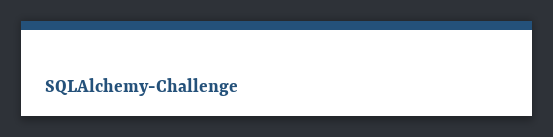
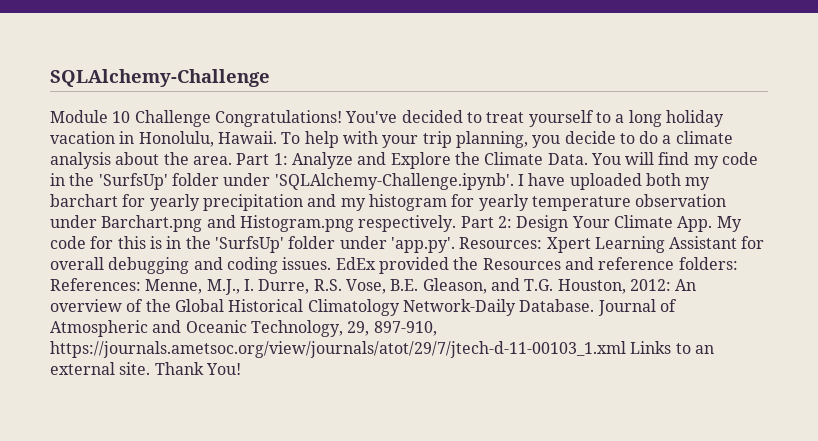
(238, 87) none -> [50,110,724,127] [50,131,733,148] [50,152,759,169] [50,173,711,190] [50,194,727,211] [50,215,742,232] [50,236,765,253] [50,257,738,274] [50,278,697,295] [50,299,677,316] [50,320,437,337] [50,341,714,358] [50,362,241,375] // Module 10 Challenge Congratulations! You've decided to treat yourself to a long holiday vacation in Honolulu, Hawaii. To help with your trip planning, you decide to do a climate analysis about the area. Part 1: Analyze and Explore the Climate Data. You will find my code in the 'SurfsUp' folder under 'SQLAlchemy-Challenge.ipynb'. I have uploaded both my barchart for yearly precipitation and my histogram for yearly temperature observation under Barchart.png and Histogram.png respectively. Part 2: Design Your Climate App. My code for this is in the 'SurfsUp' folder under 'app.py'. Resources: Xpert Learning Assistant for overall debugging and coding issues. EdEx provided the Resources and reference folders: References: Menne, M.J., I. Durre, R.S. Vose, B.E. Gleason, and T.G. Houston, 2012: An overview of the Global Historical Climatology Network-Daily Database. Journal of Atmospheric and Oceanic Technology, 29, 897-910, https://journals.ametsoc.org/view/journals/atot/29/7/jtech-d-11-00103_1.xml Links to an external site. Thank You!

